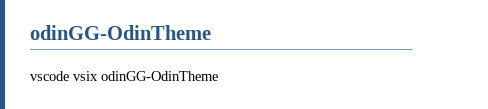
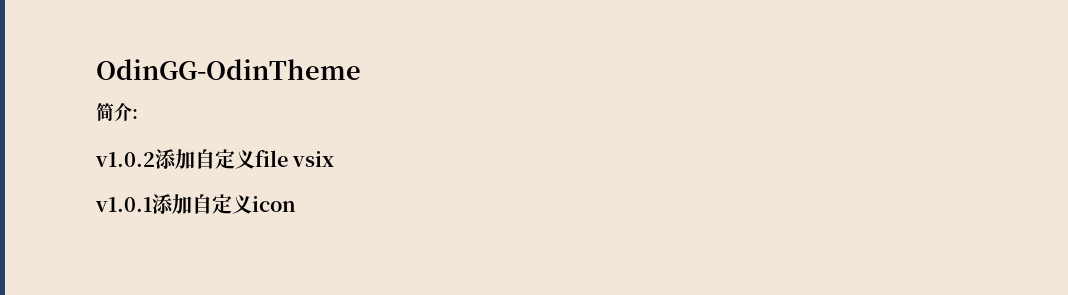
[30,25,211,40] [30,71,218,81] odinGG-OdinTheme // vscode vsix odinGG-OdinTheme -> [96,59,361,80] [96,103,138,121] [95,149,335,169] [95,194,296,214] OdinGG-OdinTheme // 简介: // v1.0.2添加自定义file vsix // v1.0.1添加自定义icon

